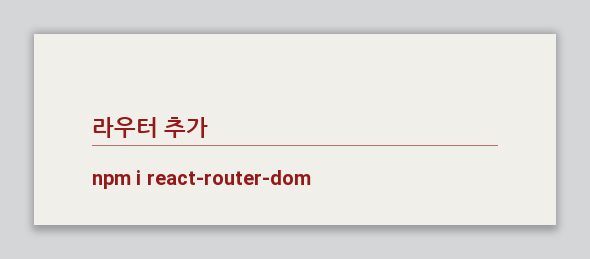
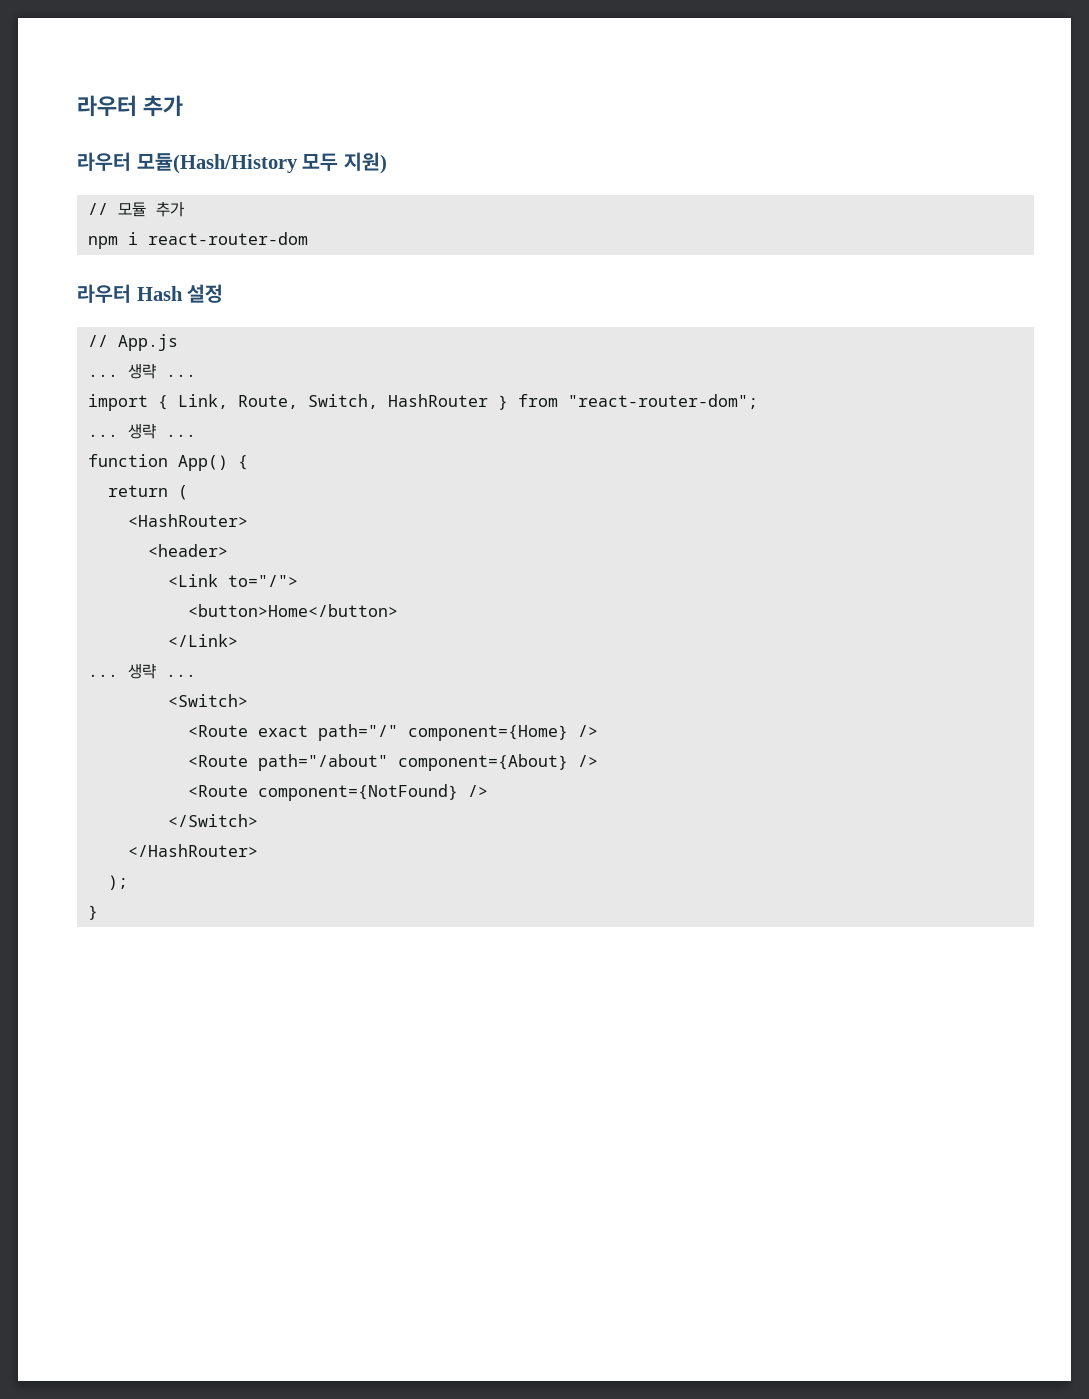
[92,170,311,189] npm i react-router-dom -> [77,152,387,174] [88,201,185,217] [88,232,309,249] [77,284,224,303] [88,334,179,351] [88,364,197,379] [88,394,759,411] [88,424,197,439] [88,454,249,471] [108,485,189,500] [128,514,249,527] [148,544,229,557] [168,574,299,587] [188,604,399,617] [168,634,239,647] [88,664,197,679] [168,694,249,707] [188,724,599,741] [188,754,599,771] [188,784,489,801] [168,814,259,827] [128,844,259,857] [108,875,129,890] [88,905,99,920] 라우터 모듈(Hash/History 모두 지원) // // 모듈 추가 // npm i react-router-dom // 라우터 Hash 설정 // // App.js // ... 생략 ... // import { Link, Route, Switch, HashRouter } from "react-router-dom"; // ... 생략 ... // function App() { // return ( // <HashRouter> // <header> // <Link to="/"> // <button>Home</button> // </Link> // ... 생략 ... // <Switch> // <Route exact path="/" component={Home} /> // <Route path="/about" component={About} /> // <Route component={NotFound} /> // </Switch> // </HashRouter> // ); // }

